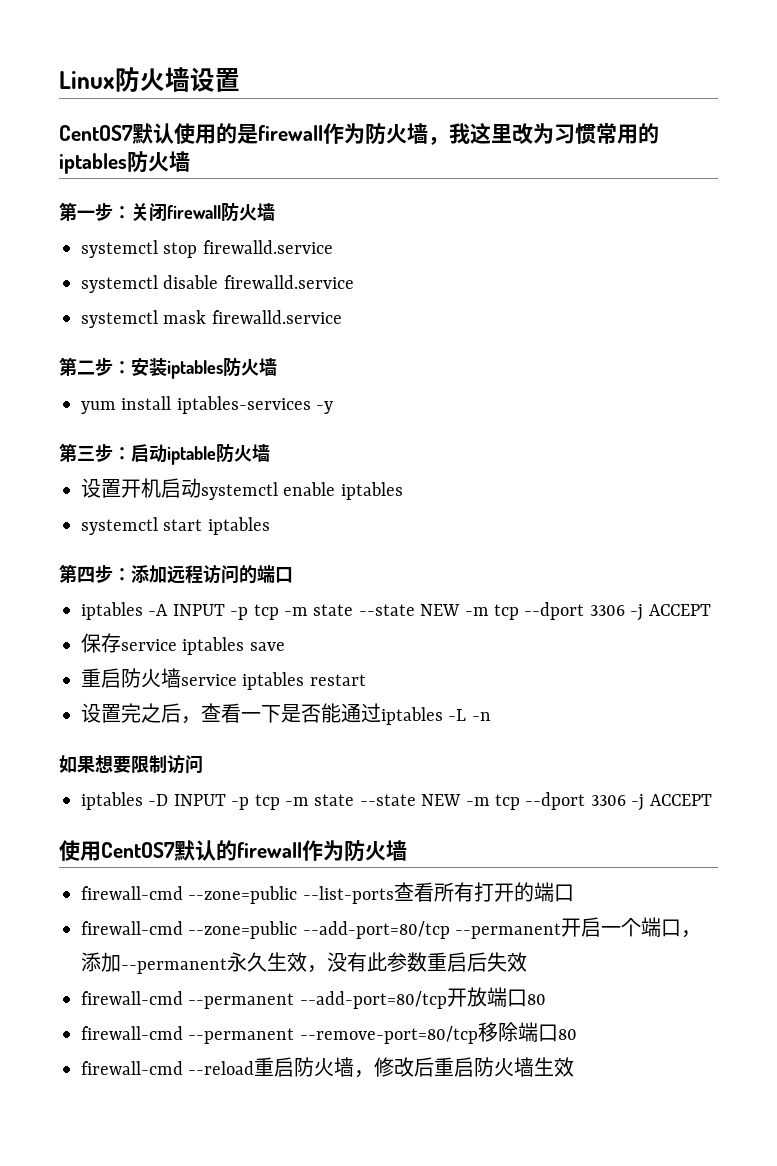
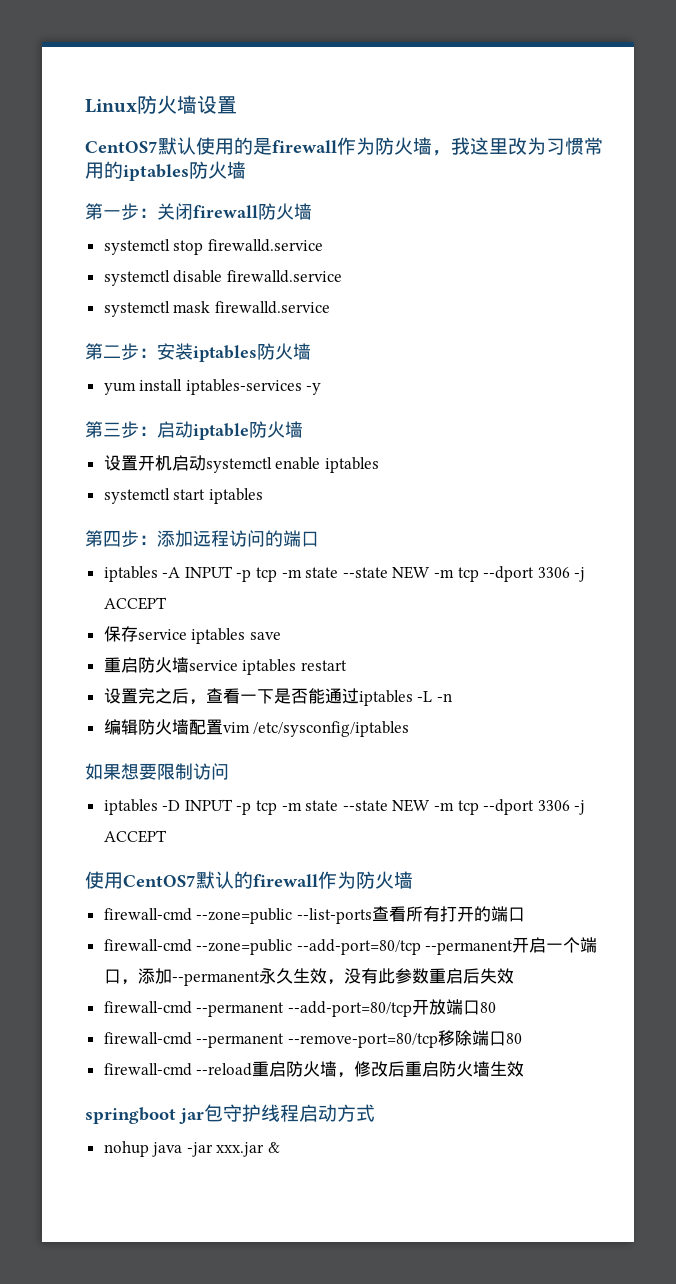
(491, 716) none -> [103,719,410,737] // 编辑防火墙配置vim /etc/sysconfig/iptables
(575, 1067) none -> [85,1104,375,1124] [103,1141,281,1157] // springboot jar包守护线程启动方式 // nohup java -jar xxx.jar &

